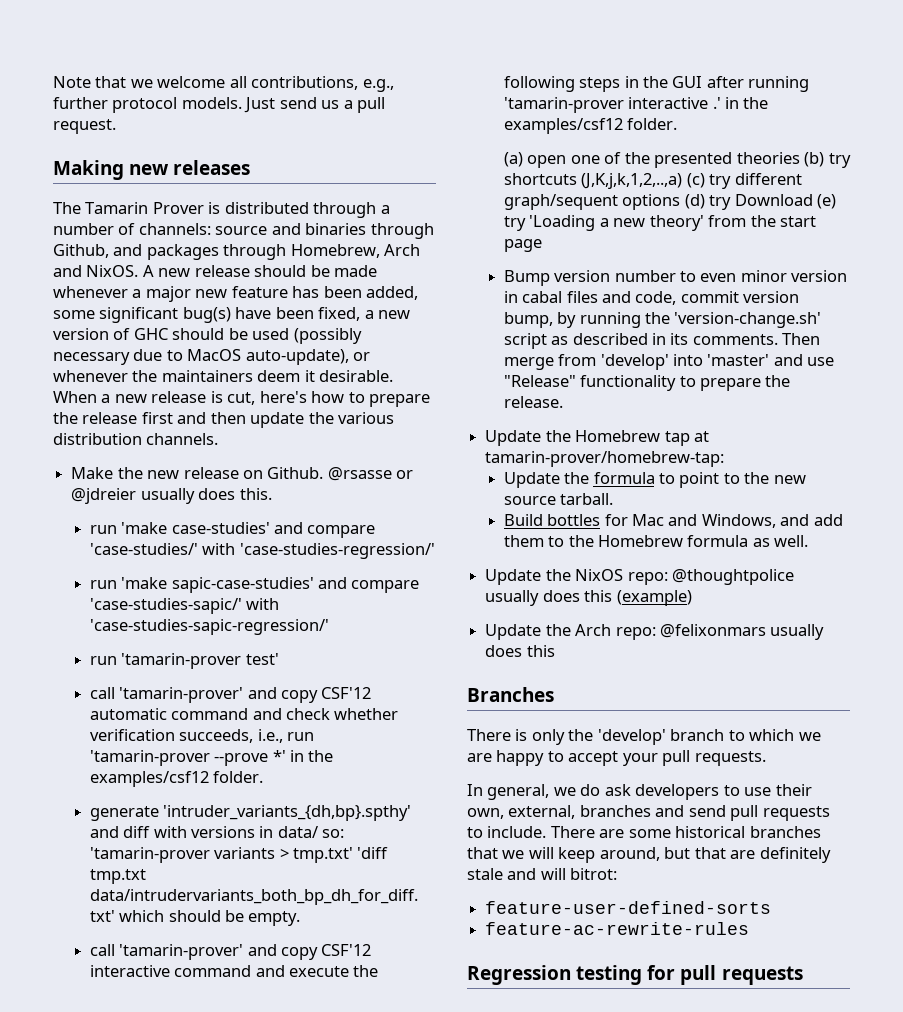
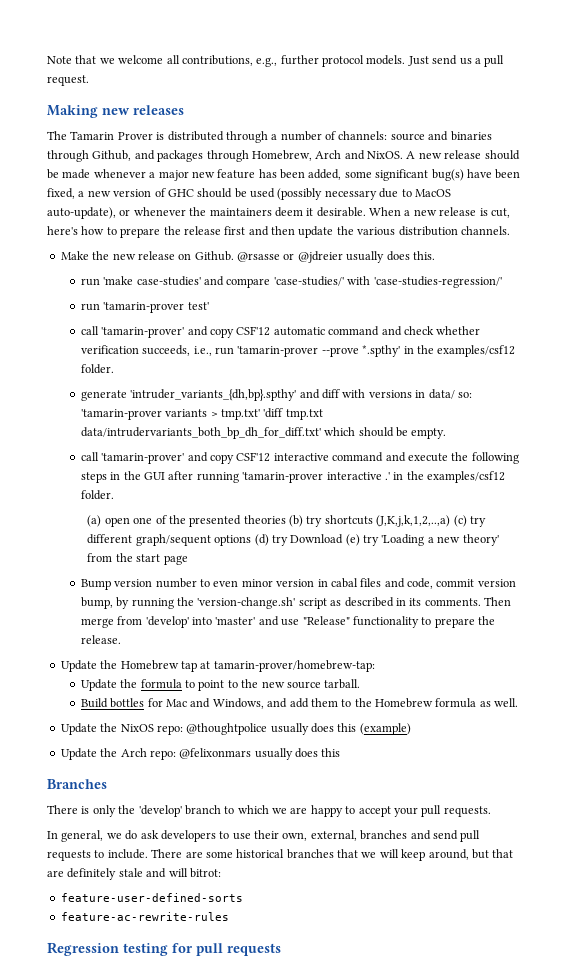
[89,577,420,593] [89,598,280,614] [89,619,329,635] // run 'make sapic-case-studies' and compare 'case-studies-sapic/' with 'case-studies-sapic-regression/' -> (502, 282) none
[272,750,286,762] *' -> [362,345,401,357] *.spthy'

